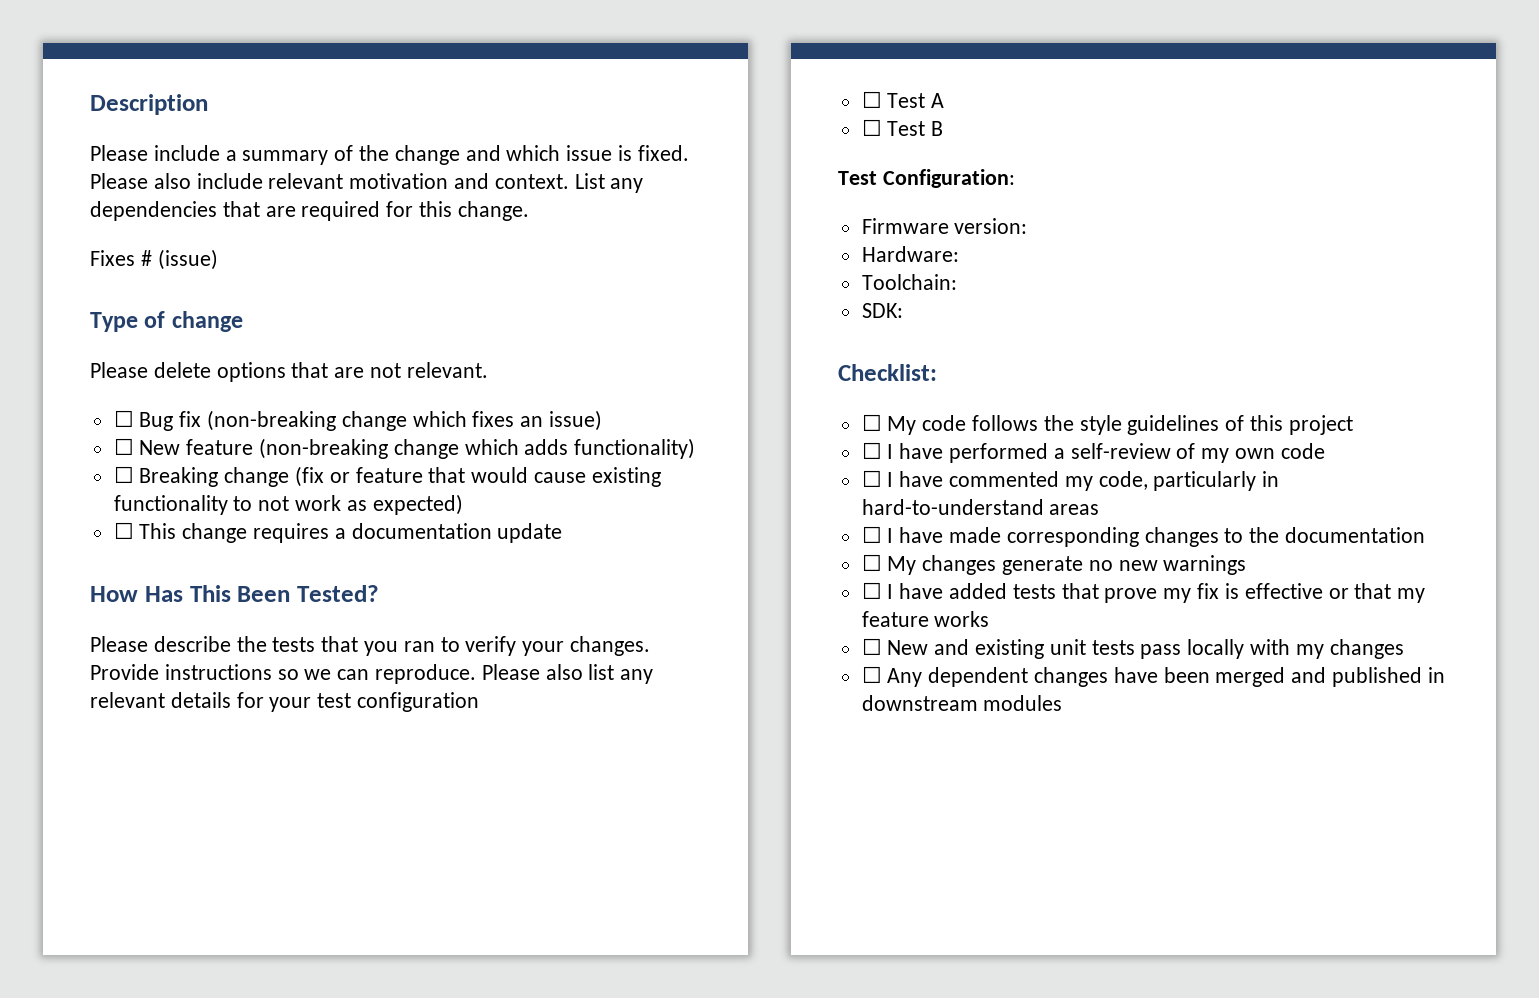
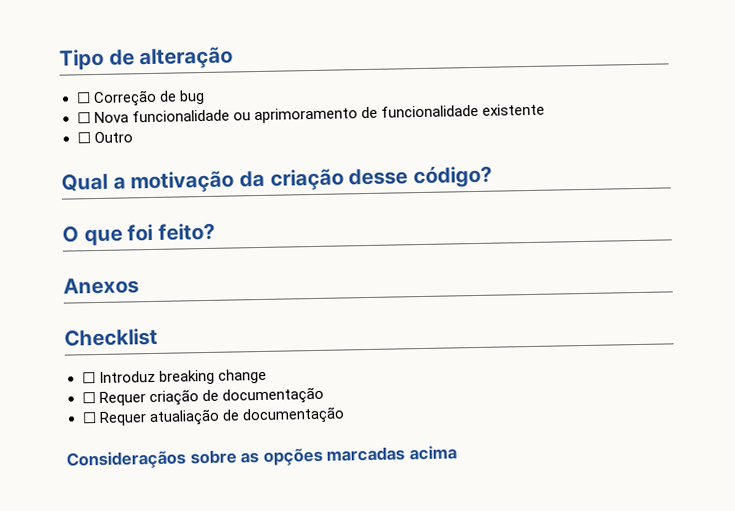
[90,94,208,115] [90,145,689,165] [90,173,644,193] [90,201,529,221] [90,249,218,270] [90,311,243,332] [90,362,488,382] [113,410,603,431] [113,438,696,459] [113,466,661,487] [113,494,463,515] [113,522,563,543] [90,585,379,602] [90,636,651,656] [90,664,654,684] [90,692,480,712] [861,91,945,108] [861,119,944,136] [838,169,1015,188] [861,218,1028,234] [861,246,959,262] [861,274,957,290] [861,303,903,318] [838,364,937,381] [861,414,1353,435] [861,442,1325,463] [861,470,1280,491] [861,499,1100,515] [861,526,1426,547] [861,554,1247,575] [861,582,1426,603] [861,611,990,627] [861,638,1404,659] [861,666,1445,687] [861,695,1063,711] Description // Please include a summary of the change and which issue is fixed. Please also include relevant motivation and context. List any dependencies that are required for this change. // Fixes # (issue) // Type of change // Please delete options that are not relevant. // ☐ Bug fix (non-breaking change which fixes an issue) // ☐ New feature (non-breaking change which adds functionality) // ☐ Breaking change (fix or feature that would cause existing functionality to not work as expected) // ☐ This change requires a documentation update // How Has This Been Tested? // Please describe the tests that you ran to verify your changes. Provide instructions so we can reproduce. Please also list any relevant details for your test configuration // ☐ Test A // ☐ Test B // Test Configuration: // Firmware version: // Hardware: // Toolchain: // SDK: // Checklist: // ☐ My code follows the style guidelines of this project // ☐ I have performed a self-review of my own code // ☐ I have commented my code, particularly in hard-to-understand areas // ☐ I have made corresponding changes to the documentation // ☐ My changes generate no new warnings // ☐ I have added tests that prove my fix is effective or that my feature works // ☐ New and existing unit tests pass locally with my changes // ☐ Any dependent changes have been merged and published in downstream modules -> [59,46,234,71] [75,89,205,108] [76,103,545,124] [76,131,133,144] [61,165,493,194] [62,222,216,247] [63,277,139,295] [64,327,158,347] [81,368,267,385] [81,386,324,407] [81,406,345,427] [66,445,457,470] Tipo de alteração // ☐ Correção de bug // ☐ Nova funcionalidade ou aprimoramento de funcionalidade existente // ☐ Outro // Qual a motivação da criação desse código? // O que foi feito? // Anexos // Checklist // ☐ Introduz breaking change // ☐ Requer criação de documentação // ☐ Requer atualiação de documentação // Consideraçãos sobre as opções marcadas acima

